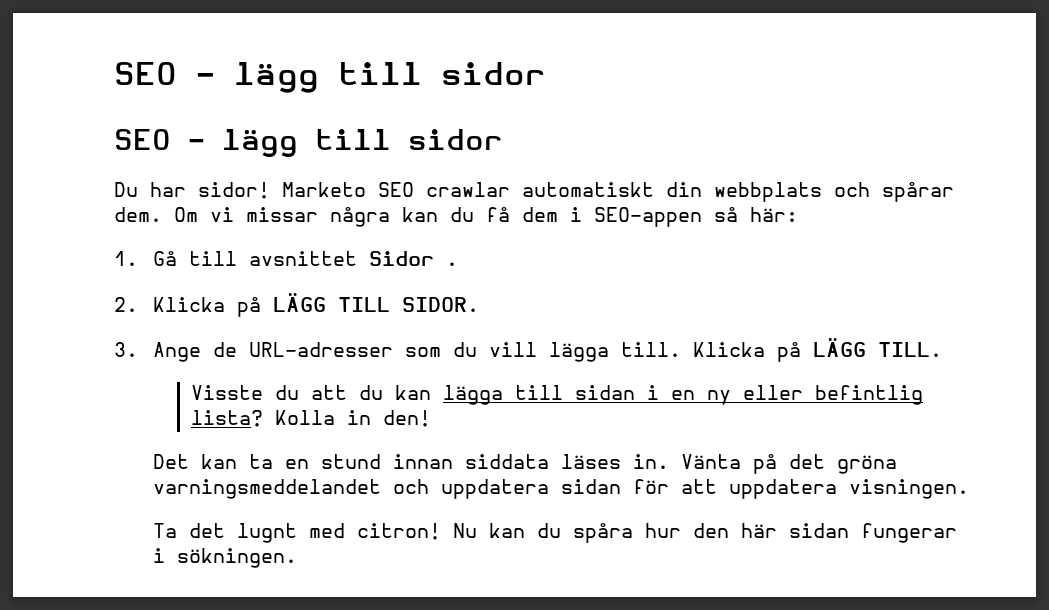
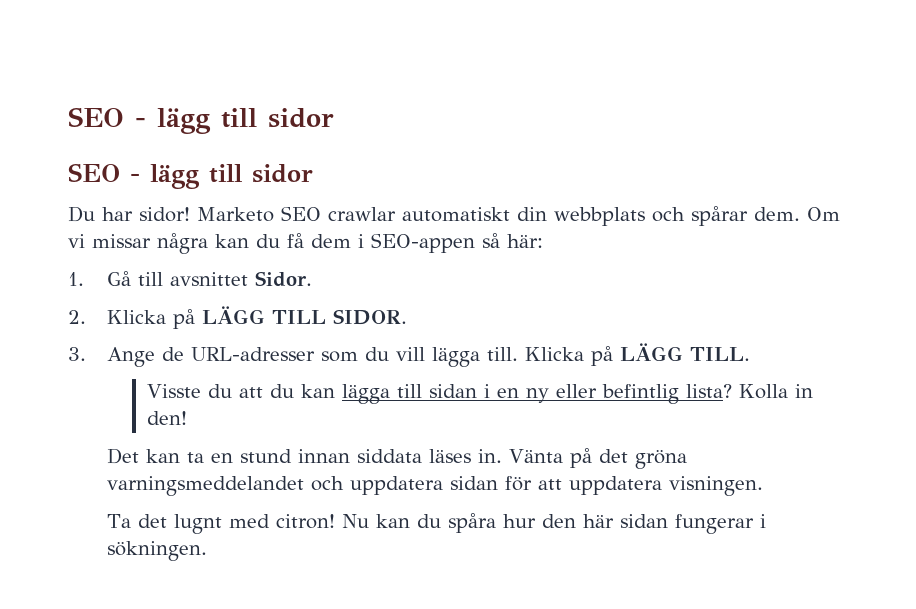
[368,251,458,266] Sidor . -> [255,271,313,287] Sidor.

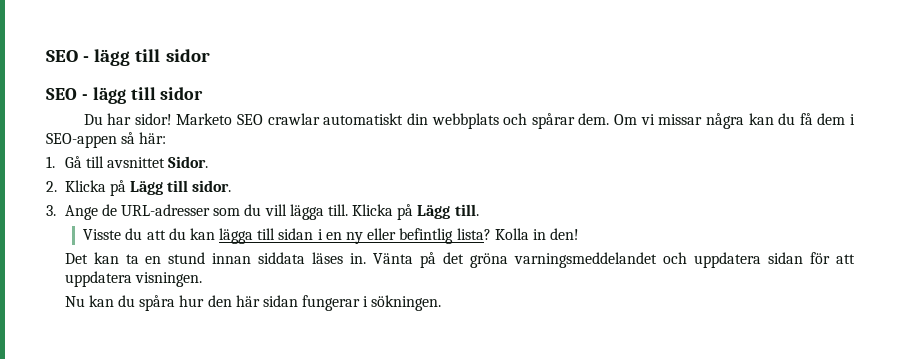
[202,306,408,325] LÄGG TILL SIDOR. -> [130,180,232,195] Lägg till sidor.
[620,343,751,361] LÄGG TILL. -> [417,204,479,219] Lägg till.
[107,514,336,534] Ta det lugnt med citron! -> (202, 279) none

